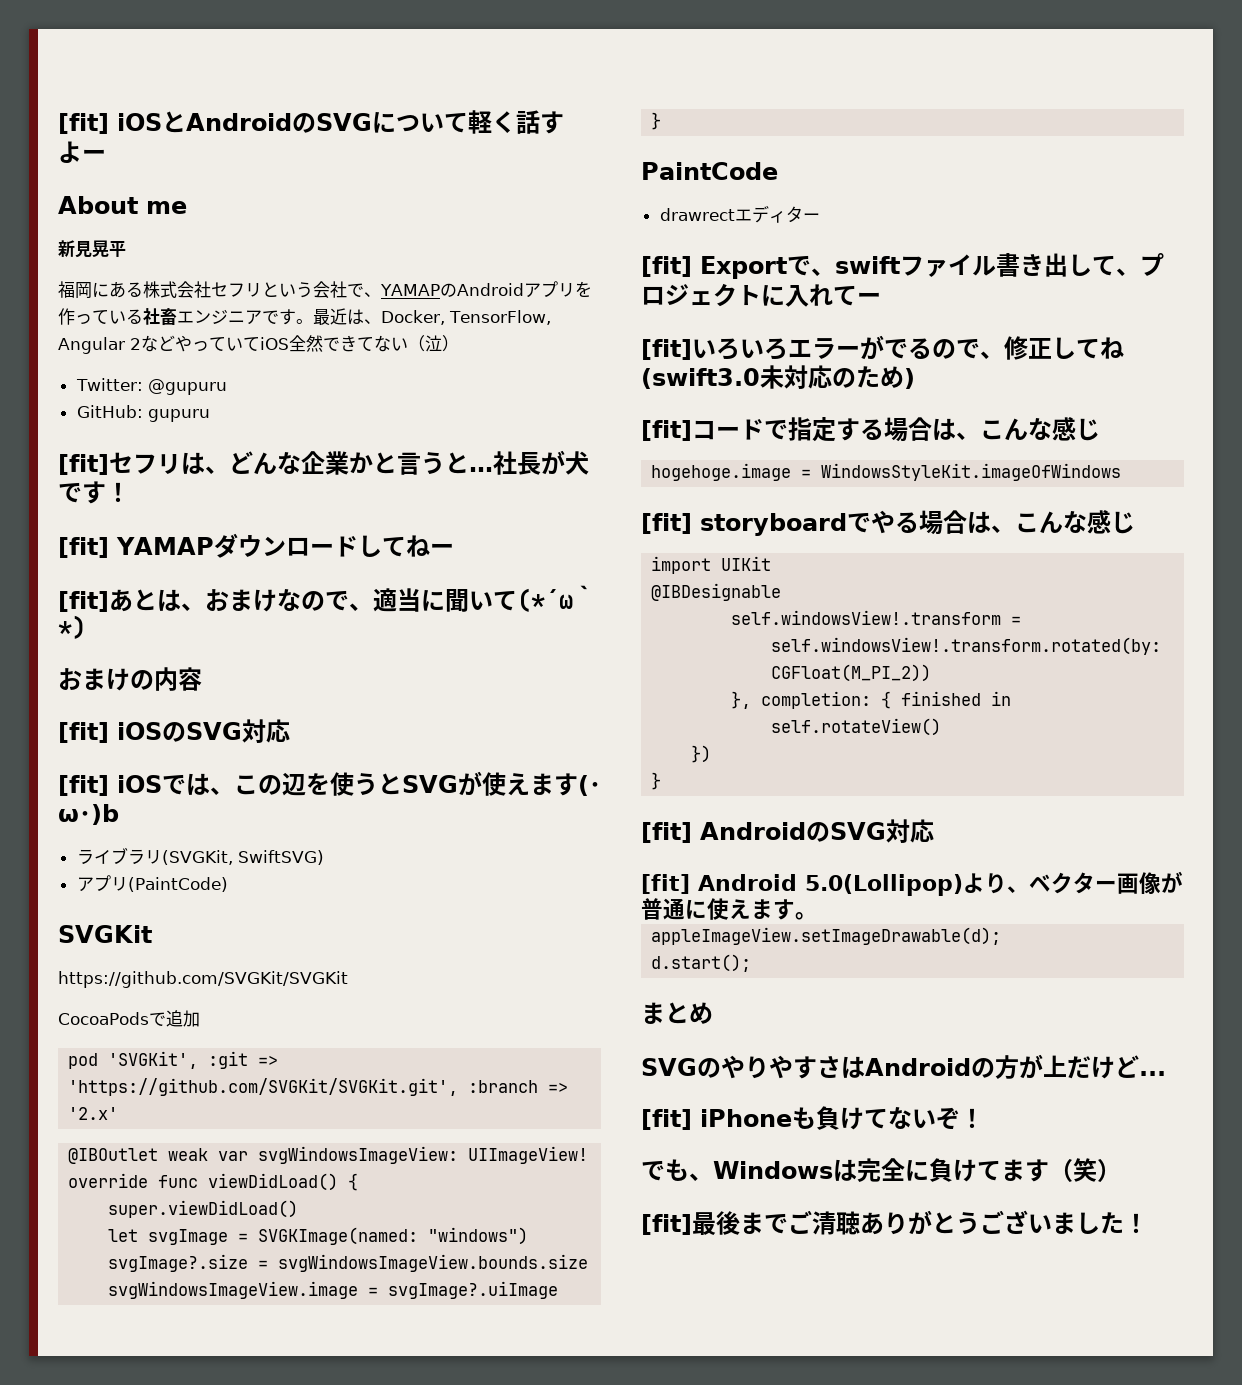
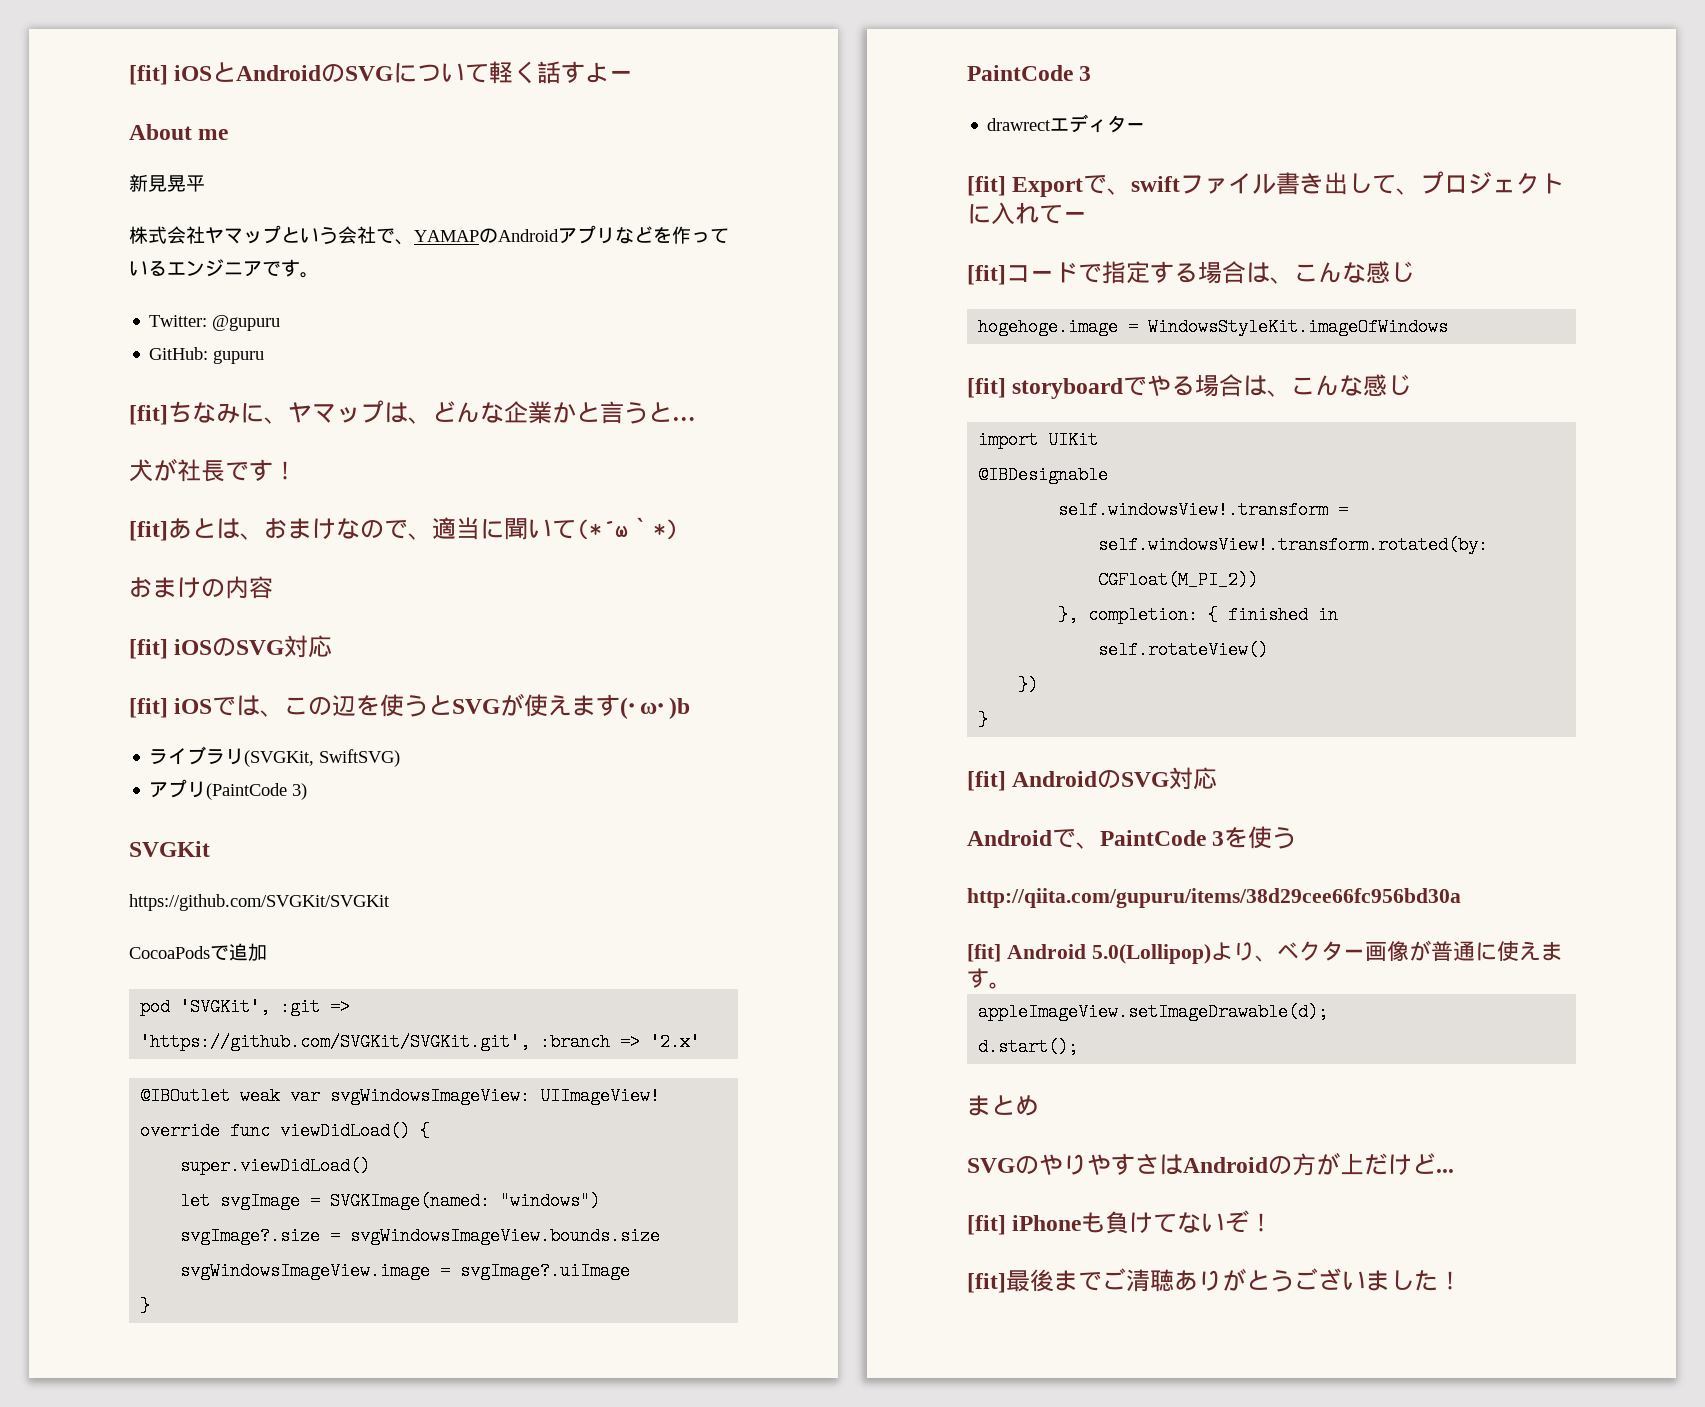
[58,281,262,299] 福岡にある株式会社セフリ -> [129,225,281,244] 株式会社ヤマップ
(575, 290) none -> [615,226,653,244] など
[143,308,177,326] 社畜 -> (167, 268) none
[313,308,551,325] [58,335,459,354] 最近は、Docker, TensorFlow, Angular 2などやっていてiOS全然できてない（泣） -> (319, 275) none
[109,452,181,474] セフリ -> [168,400,384,424] ちなみに、ヤマップ
[493,450,589,475] 社長が犬 -> [129,458,225,482] // 犬が社長
[58,533,454,558] // [fit] YAMAPダウンロードしてねー -> (297, 470) none
[127,877,228,892] (PaintCode) -> [206,783,308,800] (PaintCode 3)
(778, 171) none -> [1079,66,1092,81] 3
[641,335,1124,360] [641,365,915,389] // [fit]いろいろエラーがでるので、修正してね(swift3.0未対応のため) -> (1087, 216) none
(934, 831) none -> [967,826,1297,849] [967,888,1461,908] // Androidで、PaintCode 3を使う // http://qiita.com/gupuru/items/38d29cee66fc956bd30a
[641,1158,1121,1182] // でも、Windowsは完全に負けてます（笑） -> (1274, 1222) none

